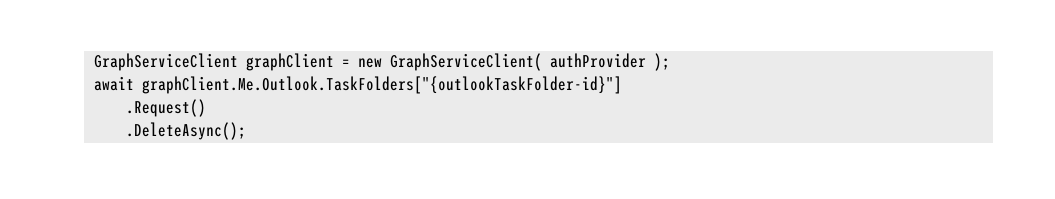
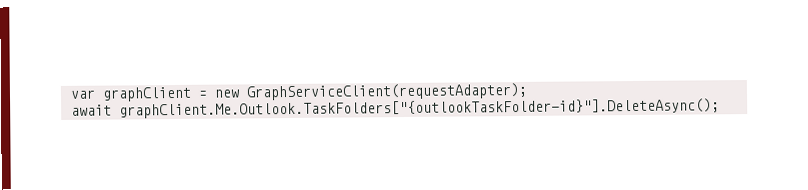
[93,53,238,71] GraphServiceClient -> [69,89,96,99] var
[389,53,670,71] [93,76,622,94] [125,99,206,117] [125,122,246,140] GraphServiceClient( authProvider ); // await graphClient.Me.Outlook.TaskFolders["{outlookTaskFolder-id}"] // .Request() // .DeleteAsync(); -> [245,82,528,101] [70,98,720,119] GraphServiceClient(requestAdapter); // await graphClient.Me.Outlook.TaskFolders["{outlookTaskFolder-id}"].DeleteAsync();

